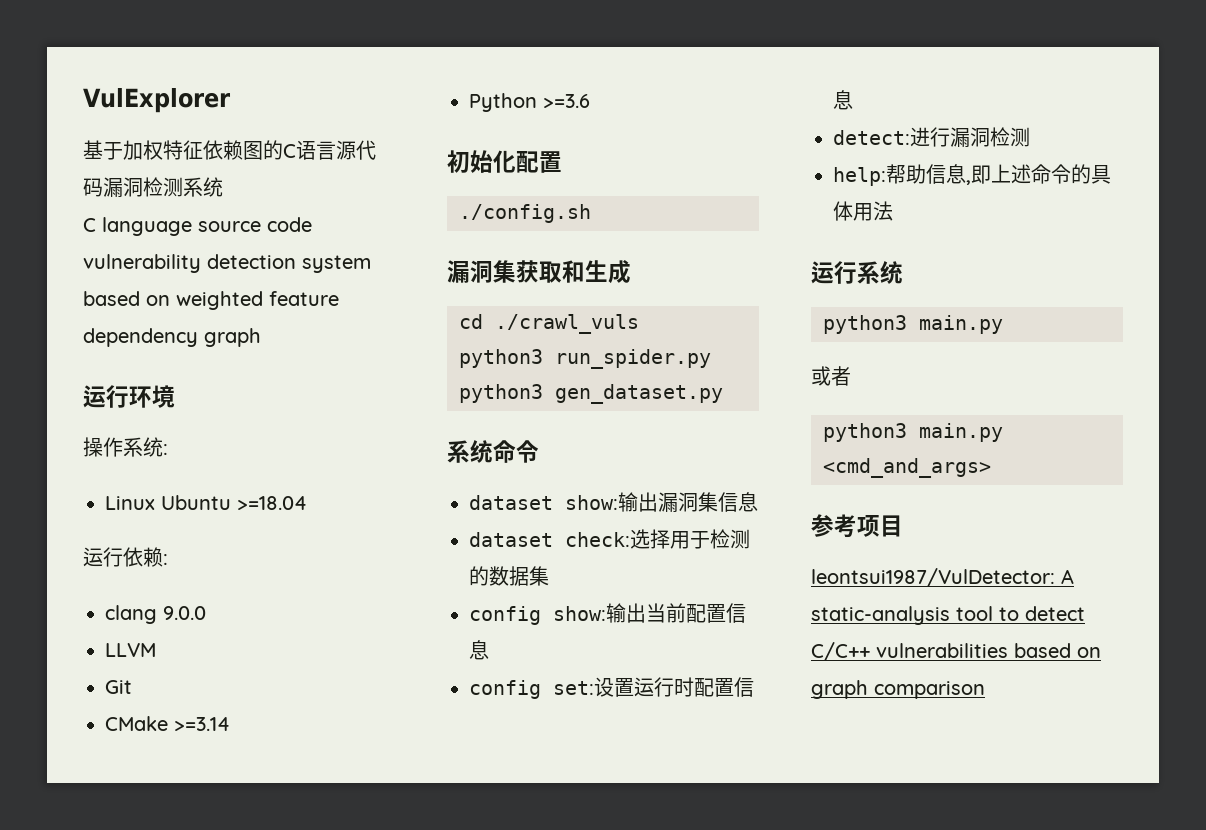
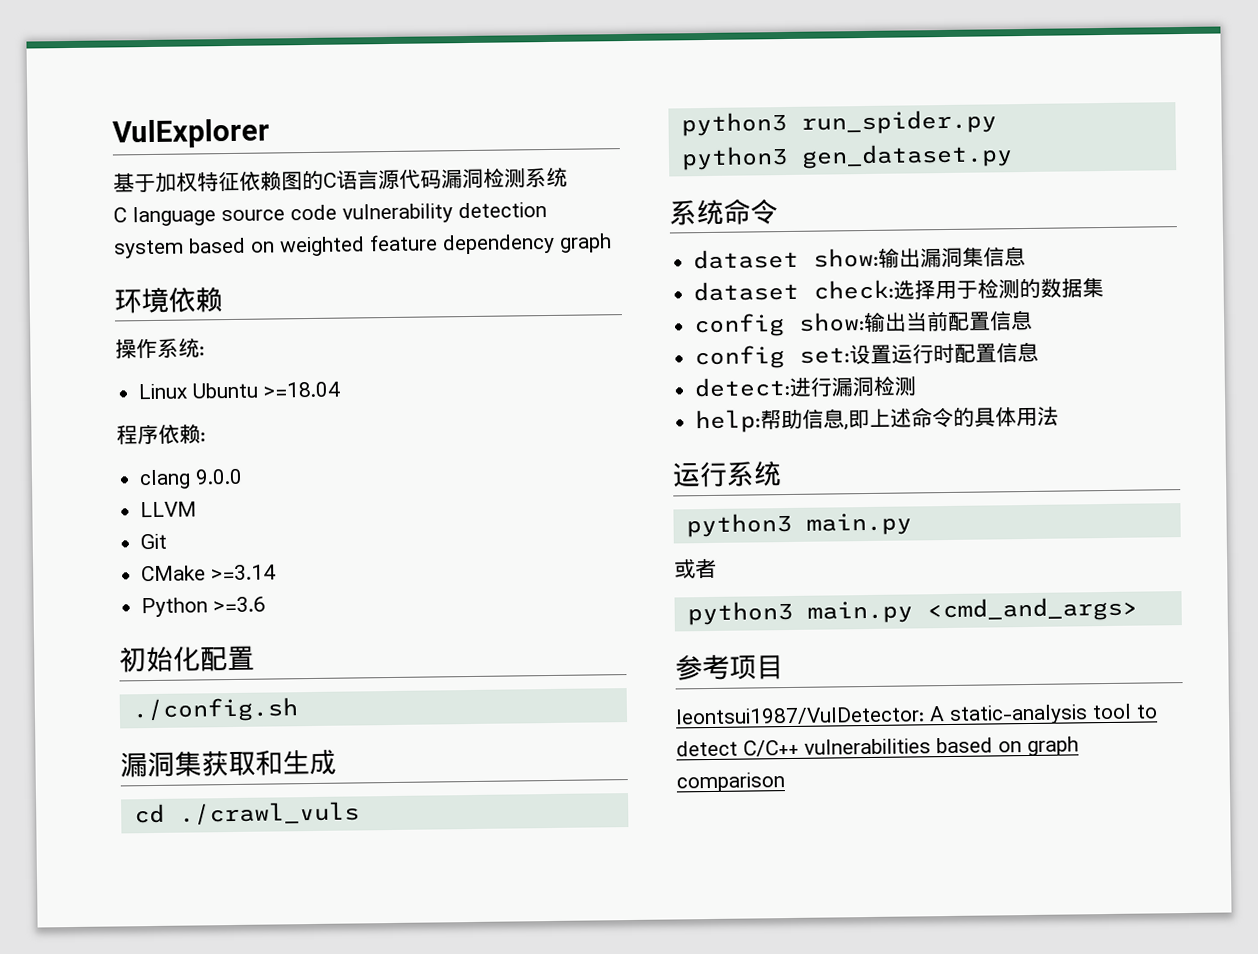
[83,385,129,408] 运行 -> (612, 243) none
(175, 396) none -> [168,287,223,313] 依赖
[83,547,123,567] 运行 -> [116,423,159,445] 程序

